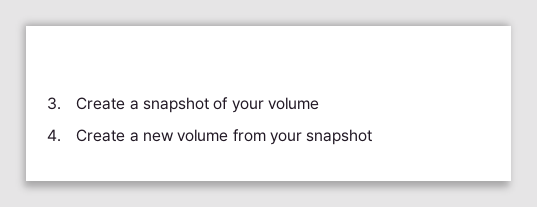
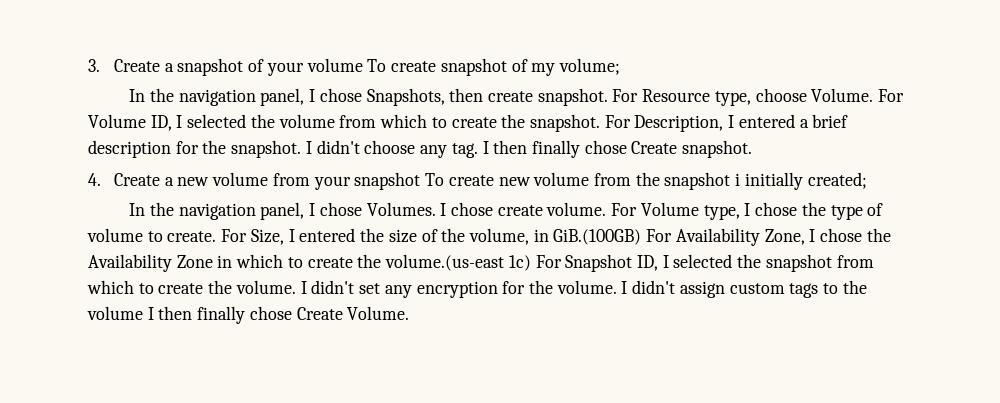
(320, 103) none -> [367,58,620,76] [129,88,905,106] [88,114,849,132] [88,140,753,158] To create snapshot of my volume; // In the navigation panel, I chose Snapshots, then create snapshot. For Resource type, choose Volume. For Volume ID, I selected the volume from which to create the snapshot. For Description, I entered a brief description for the snapshot. I didn't choose any tag. I then finally chose Create snapshot.
(373, 137) none -> [425,172,867,190] [129,202,884,220] [87,228,891,246] [88,254,874,272] [87,280,867,298] [87,306,410,324] To create new volume from the snapshot i initially created; // In the navigation panel, I chose Volumes. I chose create volume. For Volume type, I chose the type of volume to create. For Size, I entered the size of the volume, in GiB.(100GB) For Availability Zone, I chose the Availability Zone in which to create the volume.(us-east 1c) For Snapshot ID, I selected the snapshot from which to create the volume. I didn't set any encryption for the volume. I didn't assign custom tags to the volume I then finally chose Create Volume.

